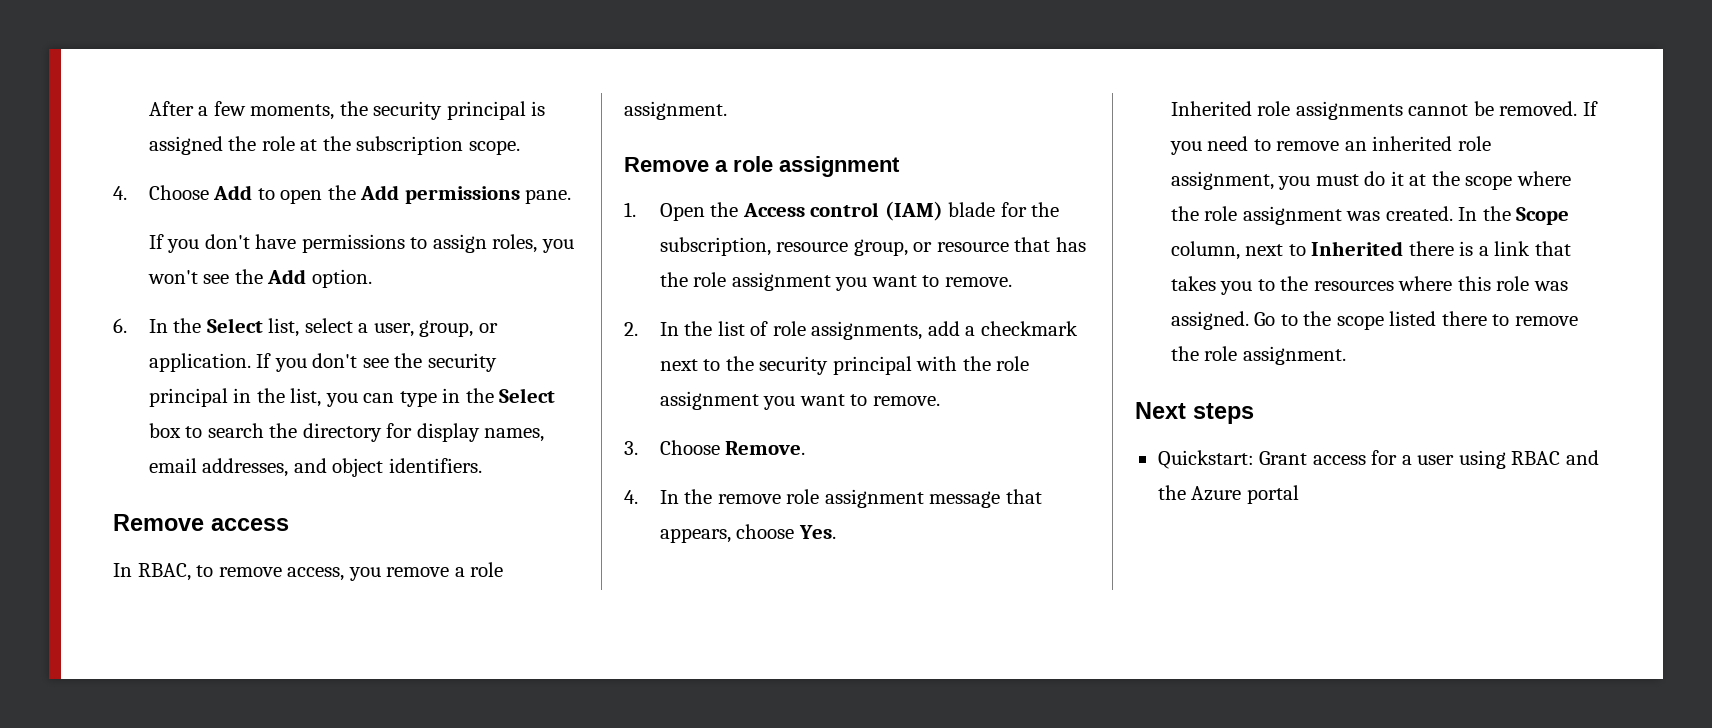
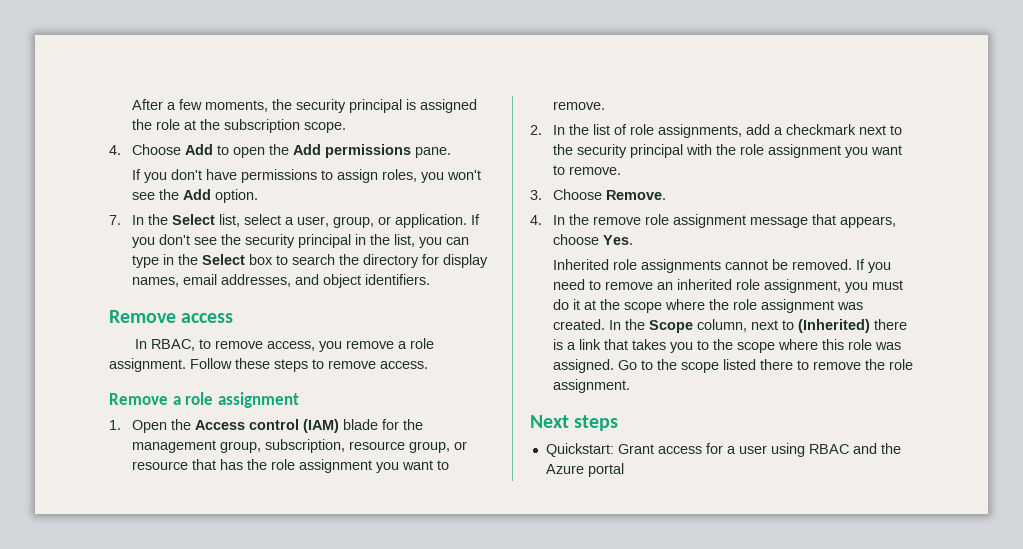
[113,318,127,333] 6. -> [109,215,121,225] 7.
(727, 110) none -> [190,358,428,372] Follow these steps to remove access.
(1060, 209) none -> [132,440,262,453] management group,
[1311,241,1404,256] Inherited -> [798,319,871,333] (Inherited)
[1313,281,1394,291] resources -> [737,342,776,353] scope

